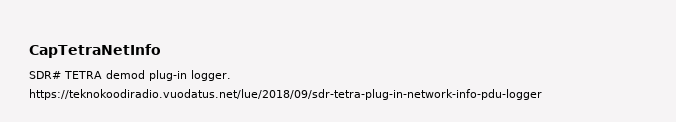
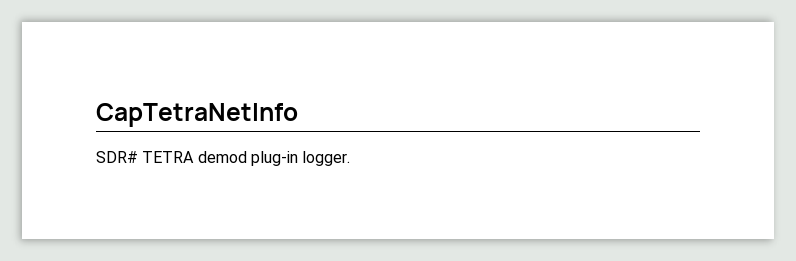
[29,89,542,100] https://teknokoodiradio.vuodatus.net/lue/2018/09/sdr-tetra-plug-in-network-info-pdu-logger -> (351, 158) none

